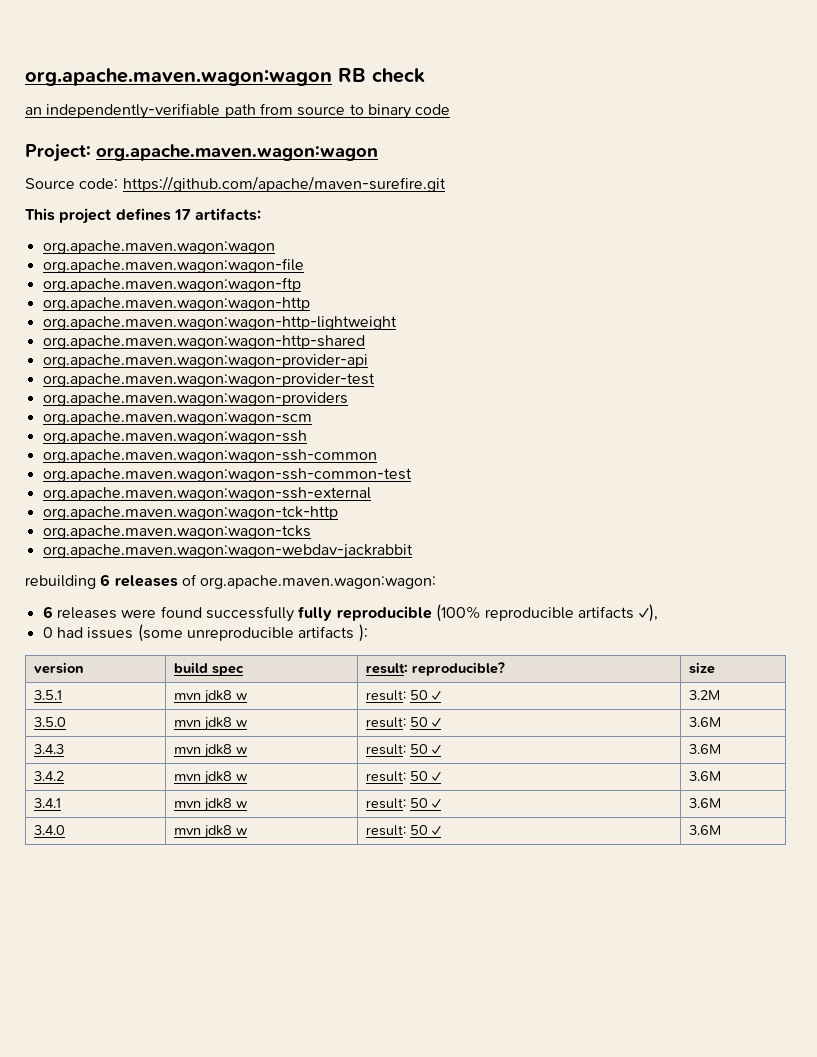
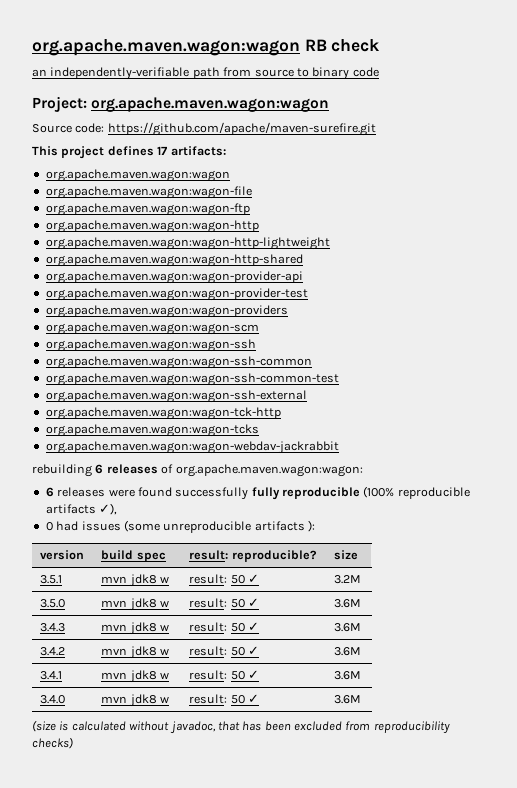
(722, 830) none -> [32,720,450,734] [32,737,73,749] // (size is calculated without javadoc, that has been excluded from reproducibility checks)

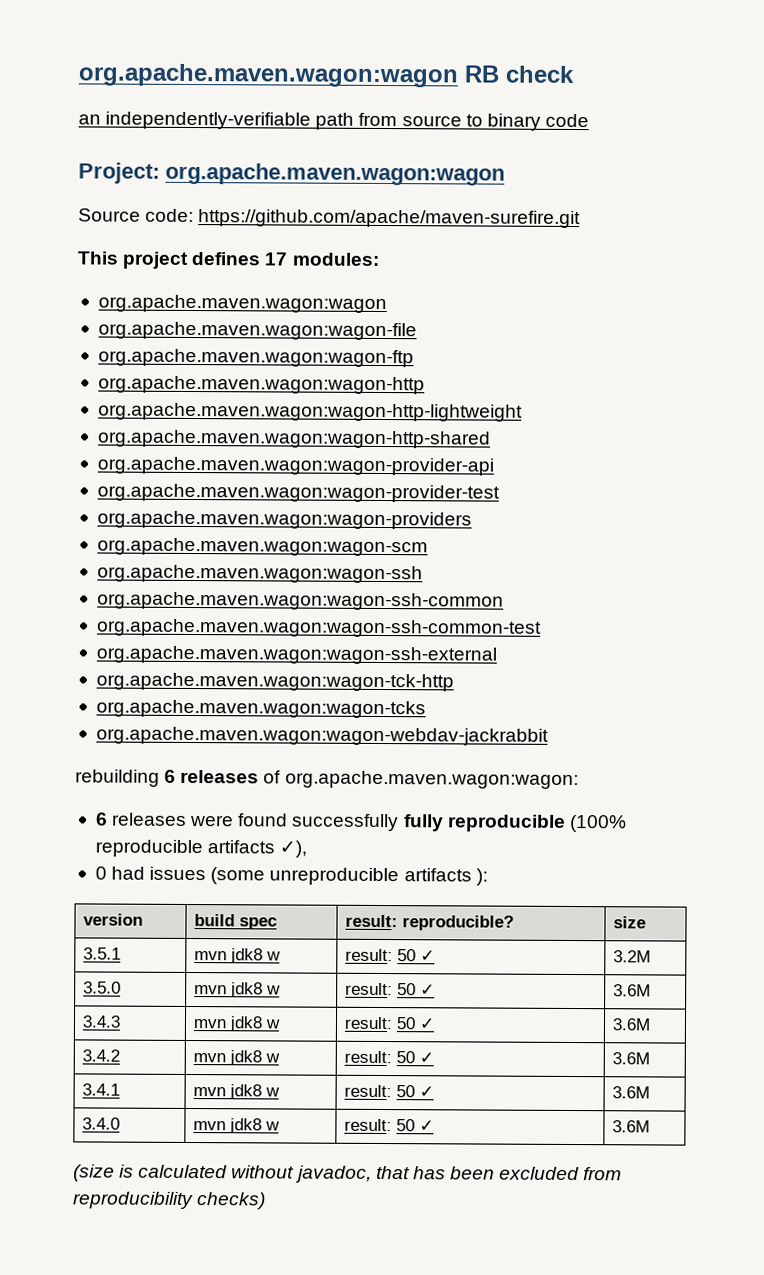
[170,146,226,156] artifacts: -> [291,252,380,266] modules:

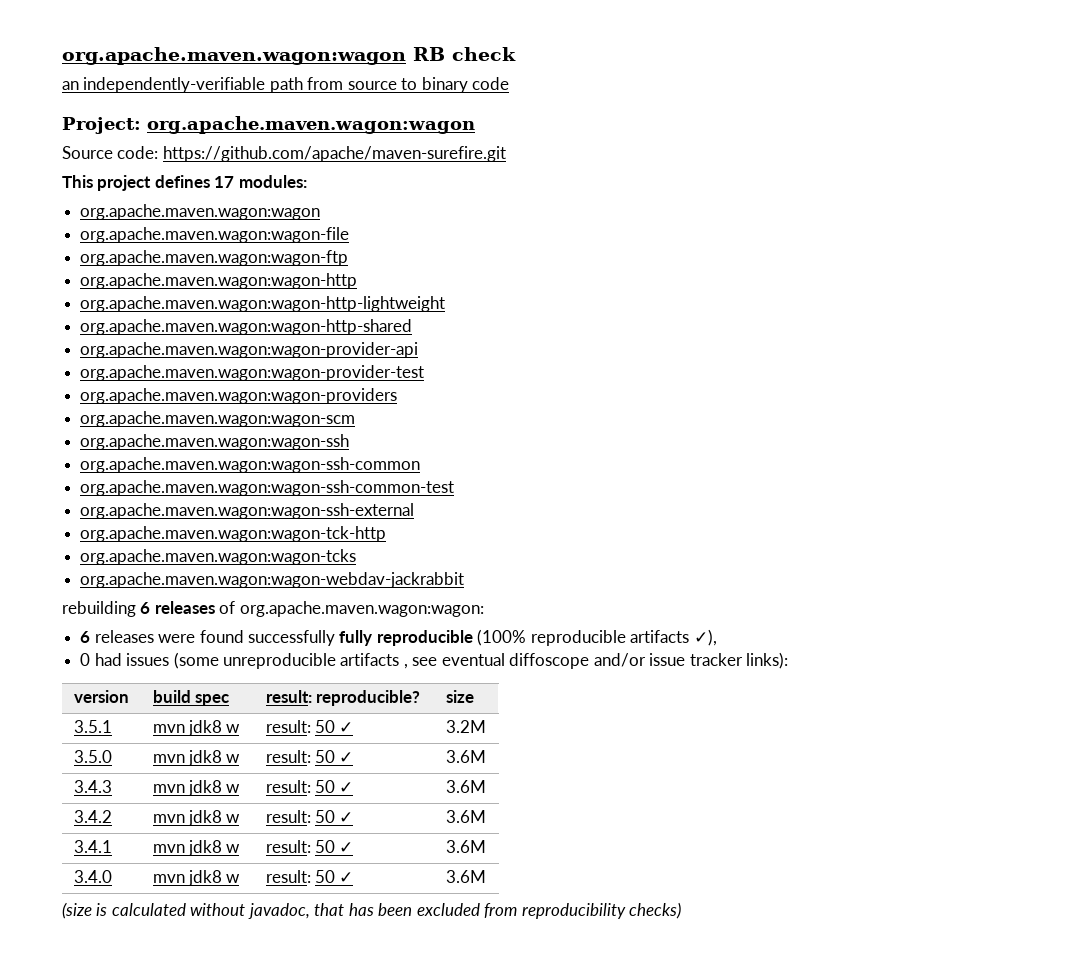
[475,868,488,886] ): -> [403,652,789,669] , see eventual diffoscope and/or issue tracker links):

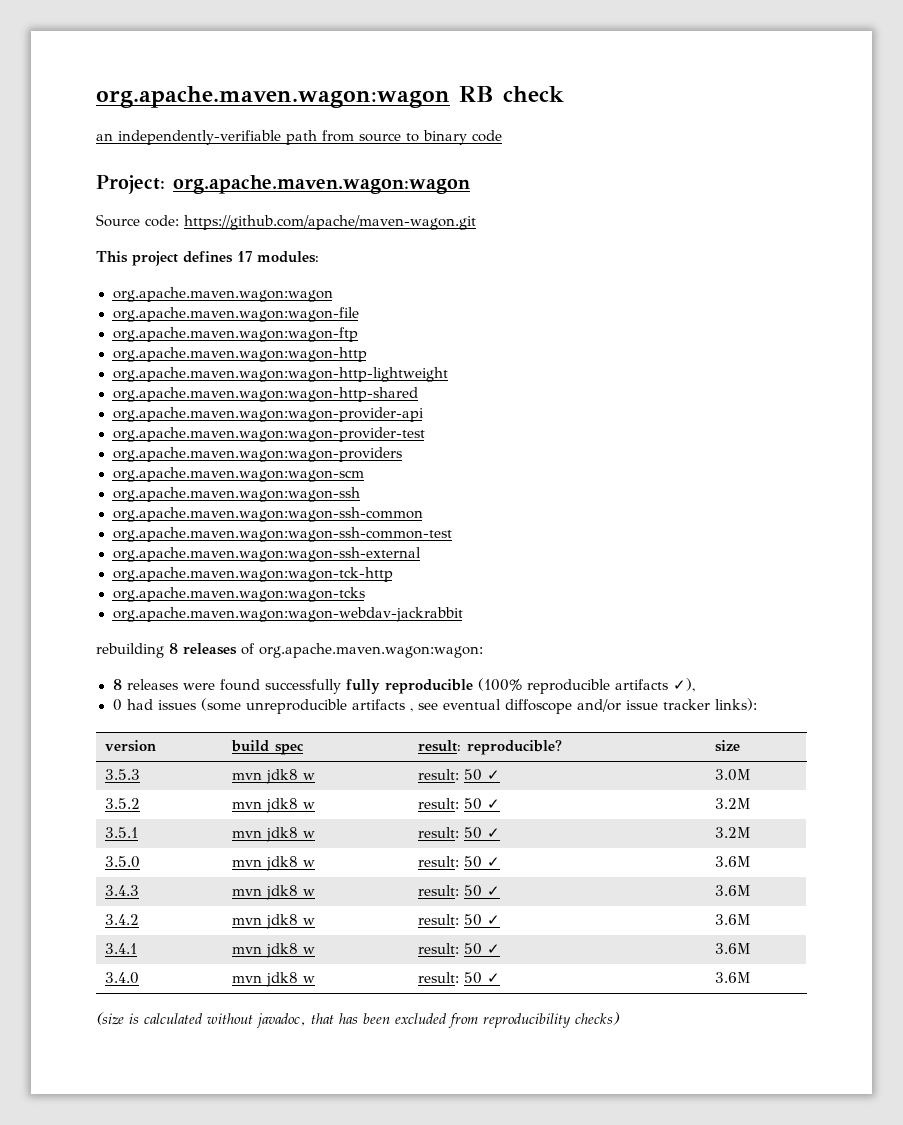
[162,146,506,162] https://github.com/apache/maven-surefire.git -> [184,215,476,230] https://github.com/apache/maven-wagon.git
[140,602,151,614] 6 -> [169,643,178,654] 8
[80,631,91,643] 6 -> [112,679,122,690] 8
(474, 696) none -> [104,769,140,780] [231,769,315,784] [417,769,500,781] [714,769,751,781] [104,798,140,809] [231,798,315,813] [417,798,500,810] [714,798,751,809] // 3.5.3 | mvn jdk8 w | result: 50 ✓ | 3.0M // 3.5.2 | mvn jdk8 w | result: 50 ✓ | 3.2M

